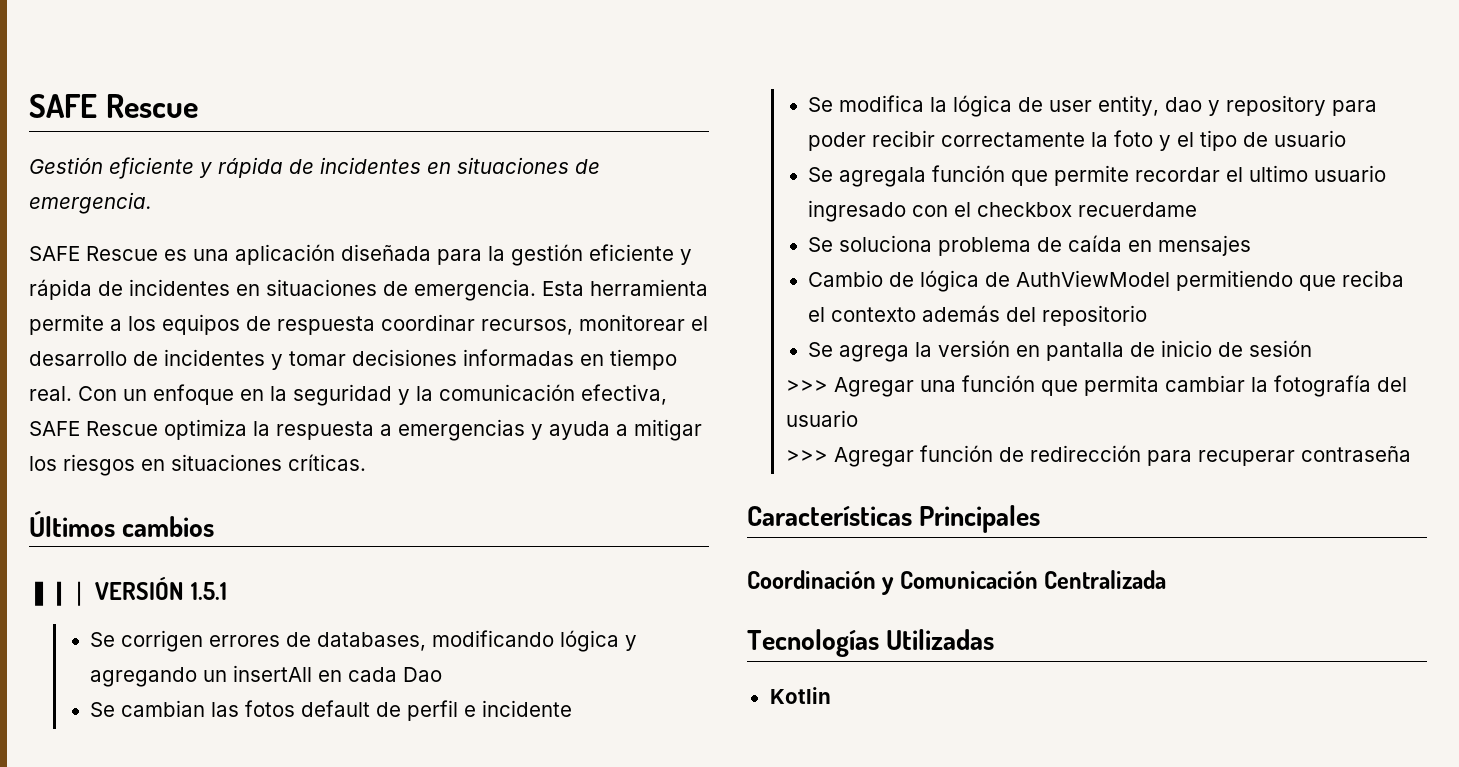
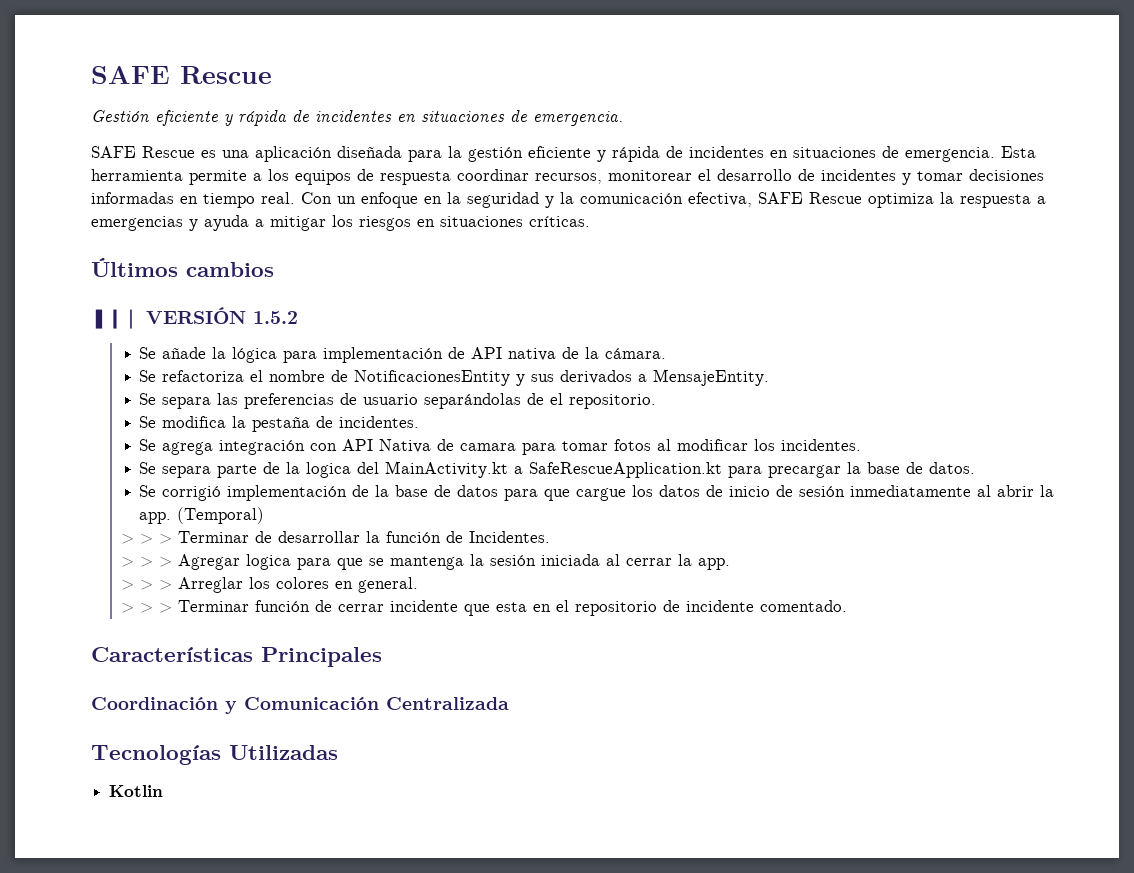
[190,582,227,600] [90,630,638,652] [90,665,443,687] [90,700,573,721] [808,95,1378,117] [808,130,1347,151] [808,165,1387,187] [808,200,1198,222] [808,235,1252,256] [808,270,1405,292] [808,305,1148,326] [808,340,1313,362] [785,375,1407,397] [785,410,858,427] [785,445,1411,467] 1.5.1 // Se corrigen errores de databases, modificando lógica y agregando un insertAll en cada Dao // Se cambian las fotos default de perfil e incidente // Se modifica la lógica de user entity, dao y repository para poder recibir correctamente la foto y el tipo de usuario // Se agregala función que permite recordar el ultimo usuario ingresado con el checkbox recuerdame // Se soluciona problema de caída en mensajes // Cambio de lógica de AuthViewModel permitiendo que reciba el contexto además del repositorio // Se agrega la versión en pantalla de inicio de sesión // >>> Agregar una función que permita cambiar la fotografía del usuario // >>> Agregar función de redirección para recuperar contraseña -> [253,311,298,324] [139,347,667,363] [139,369,770,386] [139,393,657,409] [139,416,420,432] [139,439,862,455] [139,461,976,478] [139,485,1055,501] [139,507,265,524] [121,531,551,544] [121,554,731,570] [121,577,419,593] [121,600,848,616] 1.5.2 // Se añade la lógica para implementación de API nativa de la cámara. // Se refactoriza el nombre de NotificacionesEntity y sus derivados a MensajeEntity. // Se separa las preferencias de usuario separándolas de el repositorio. // Se modifica la pestaña de incidentes. // Se agrega integración con API Nativa de camara para tomar fotos al modificar los incidentes. // Se separa parte de la logica del MainActivity.kt a SafeRescueApplication.kt para precargar la base de datos. // Se corrigió implementación de la base de datos para que cargue los datos de inicio de sesión inmediatamente al abrir la app. (Temporal) // > > > Terminar de desarrollar la función de Incidentes. // > > > Agregar logica para que se mantenga la sesión iniciada al cerrar la app. // > > > Arreglar los colores en general. // > > > Terminar función de cerrar incidente que esta en el repositorio de incidente comentado.

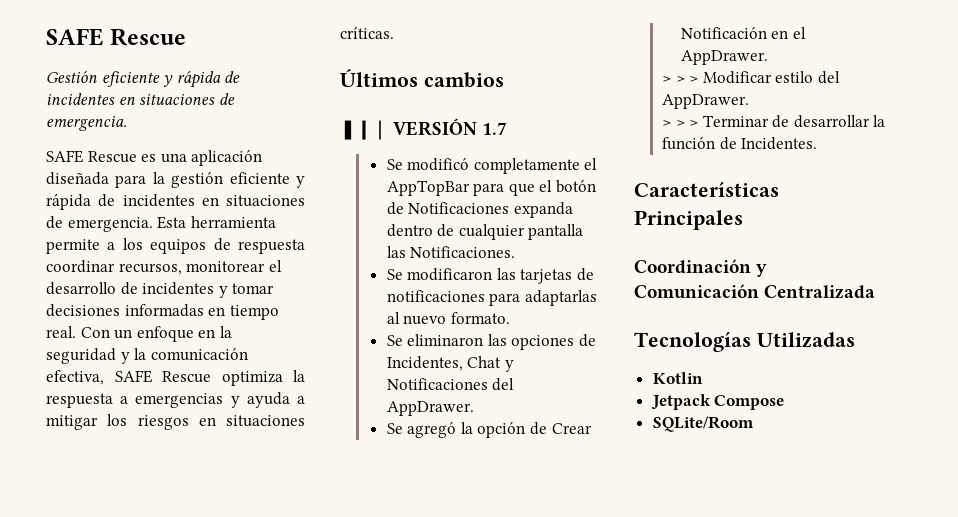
[253,311,298,324] [139,347,667,363] [139,369,770,386] [139,393,657,409] [139,416,420,432] [139,439,862,455] [139,461,976,478] [139,485,1055,501] [139,507,265,524] 1.5.2 // Se añade la lógica para implementación de API nativa de la cámara. // Se refactoriza el nombre de NotificacionesEntity y sus derivados a MensajeEntity. // Se separa las preferencias de usuario separándolas de el repositorio. // Se modifica la pestaña de incidentes. // Se agrega integración con API Nativa de camara para tomar fotos al modificar los incidentes. // Se separa parte de la logica del MainActivity.kt a SafeRescueApplication.kt para precargar la base de datos. // Se corrigió implementación de la base de datos para que cargue los datos de inicio de sesión inmediatamente al abrir la app. (Temporal) -> [482,122,508,135] [386,158,598,174] [386,180,596,196] [386,202,573,218] [386,224,584,240] [386,246,516,258] [386,268,594,284] [386,290,597,306] [386,312,510,325] [386,334,596,350] [386,356,514,372] [386,378,515,391] [386,401,474,416] [386,422,592,438] [680,27,806,39] [680,50,768,65] [661,71,840,84] [661,94,749,109] 1.7 // Se modificó completamente el AppTopBar para que el botón de Notificaciones expanda dentro de cualquier pantalla las Notificaciones. // Se modificaron las tarjetas de notificaciones para adaptarlas al nuevo formato. // Se eliminaron las opciones de Incidentes, Chat y Notificaciones del AppDrawer. // Se agregó la opción de Crear Notificación en el AppDrawer. // > > > Modificar estilo del AppDrawer.
[121,554,731,570] [121,577,419,593] [121,600,848,616] // > > > Agregar logica para que se mantenga la sesión iniciada al cerrar la app. // > > > Arreglar los colores en general. // > > > Terminar función de cerrar incidente que esta en el repositorio de incidente comentado. -> (818, 143) none
(164, 791) none -> [650,394,785,410] [652,416,754,432] // Jetpack Compose // SQLite/Room

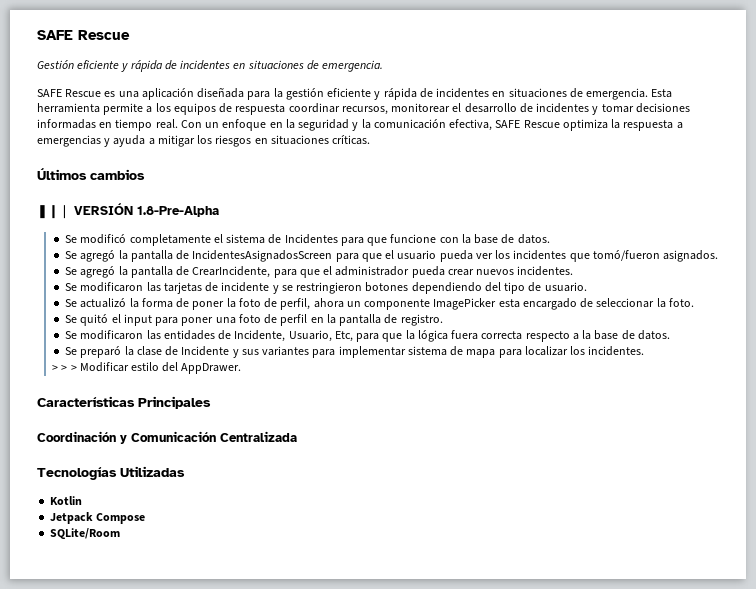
[482,122,508,135] 1.7 -> [137,206,219,217] 1.8-Pre-Alpha
[386,180,596,196] [386,202,573,218] [386,224,584,240] [386,246,516,258] AppTopBar para que el botón de Notificaciones expanda dentro de cualquier pantalla las Notificaciones. -> [226,234,550,246] [65,250,719,262] [65,266,574,278] sistema de Incidentes para que funcione con la base de datos. // Se agregó la pantalla de IncidentesAsignadosScreen para que el usuario pueda ver los incidentes que tomó/fueron asignados. // Se agregó la pantalla de CrearIncidente, para que el administrador pueda crear nuevos incidentes.
[386,290,597,306] [386,312,510,325] [386,334,596,350] [386,356,514,372] [386,378,515,391] [386,401,474,416] [386,422,592,438] [680,27,806,39] [680,50,768,65] notificaciones para adaptarlas al nuevo formato. // Se eliminaron las opciones de Incidentes, Chat y Notificaciones del AppDrawer. // Se agregó la opción de Crear Notificación en el AppDrawer. -> [221,282,587,294] [65,298,694,310] [65,314,443,326] [65,330,670,342] [65,346,645,358] incidente y se restringieron botones dependiendo del tipo de usuario. // Se actualizó la forma de poner la foto de perfil, ahora un componente ImagePicker esta encargado de seleccionar la foto. // Se quitó el input para poner una foto de perfil en la pantalla de registro. // Se modificaron las entidades de Incidente, Usuario, Etc, para que la lógica fuera correcta respecto a la base de datos. // Se preparó la clase de Incidente y sus variantes para implementar sistema de mapa para localizar los incidentes.
[661,115,886,128] [661,137,818,150] // > > > Terminar de desarrollar la función de Incidentes. -> (242, 368) none

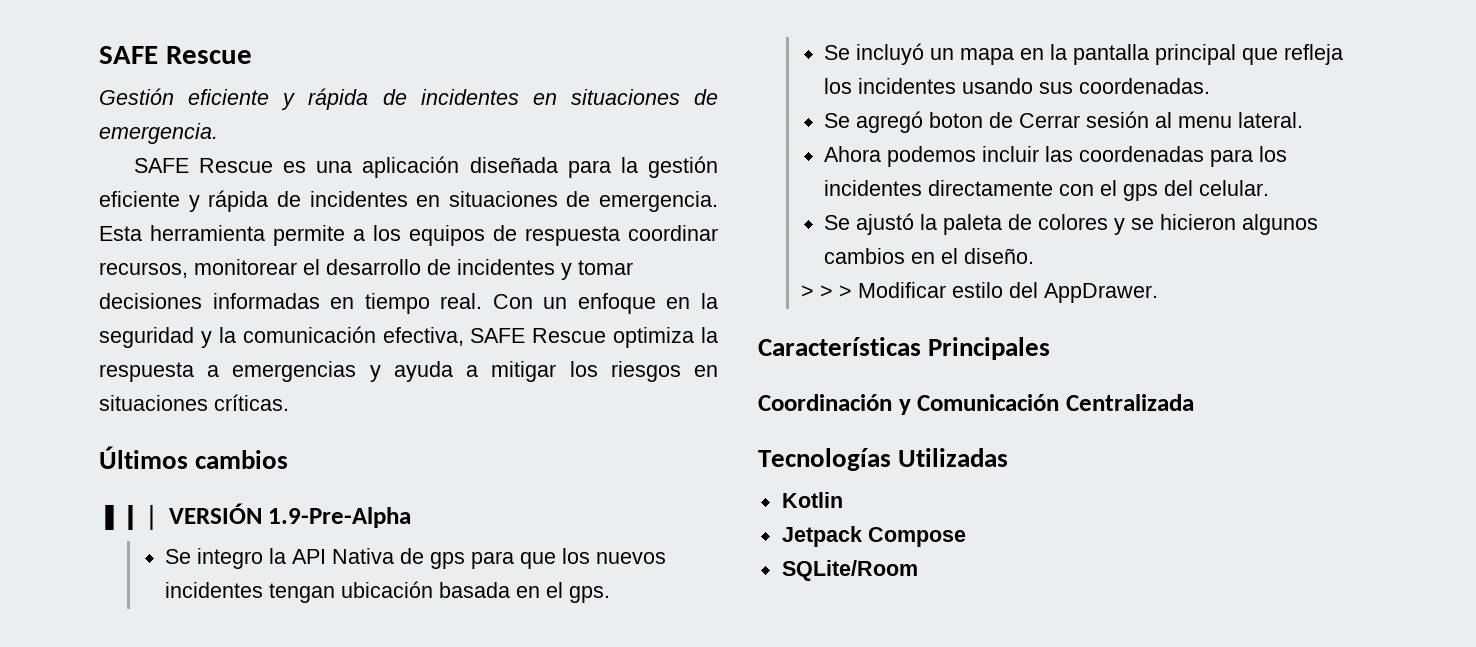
[137,206,219,217] [65,234,550,246] [65,250,719,262] [65,266,574,278] [65,282,587,294] [65,298,694,310] [65,314,443,326] [65,330,670,342] [65,346,645,358] 1.8-Pre-Alpha // Se modificó completamente el sistema de Incidentes para que funcione con la base de datos. // Se agregó la pantalla de IncidentesAsignadosScreen para que el usuario pueda ver los incidentes que tomó/fueron asignados. // Se agregó la pantalla de CrearIncidente, para que el administrador pueda crear nuevos incidentes. // Se modificaron las tarjetas de incidente y se restringieron botones dependiendo del tipo de usuario. // Se actualizó la forma de poner la foto de perfil, ahora un componente ImagePicker esta encargado de seleccionar la foto. // Se quitó el input para poner una foto de perfil en la pantalla de registro. // Se modificaron las entidades de Incidente, Usuario, Etc, para que la lógica fuera correcta respecto a la base de datos. // Se preparó la clase de Incidente y sus variantes para implementar sistema de mapa para localizar los incidentes. -> [268,507,412,528] [165,548,667,569] [165,581,611,603] [824,43,1344,65] [824,78,1211,94] [824,111,1304,133] [824,146,1288,167] [824,180,1270,201] [824,213,1319,235] [824,248,1035,264] 1.9-Pre-Alpha // Se integro la API Nativa de gps para que los nuevos incidentes tengan ubicación basada en el gps. // Se incluyó un mapa en la pantalla principal que refleja los incidentes usando sus coordenadas. // Se agregó boton de Cerrar sesión al menu lateral. // Ahora podemos incluir las coordenadas para los incidentes directamente con el gps del celular. // Se ajustó la paleta de colores y se hicieron algunos cambios en el diseño.

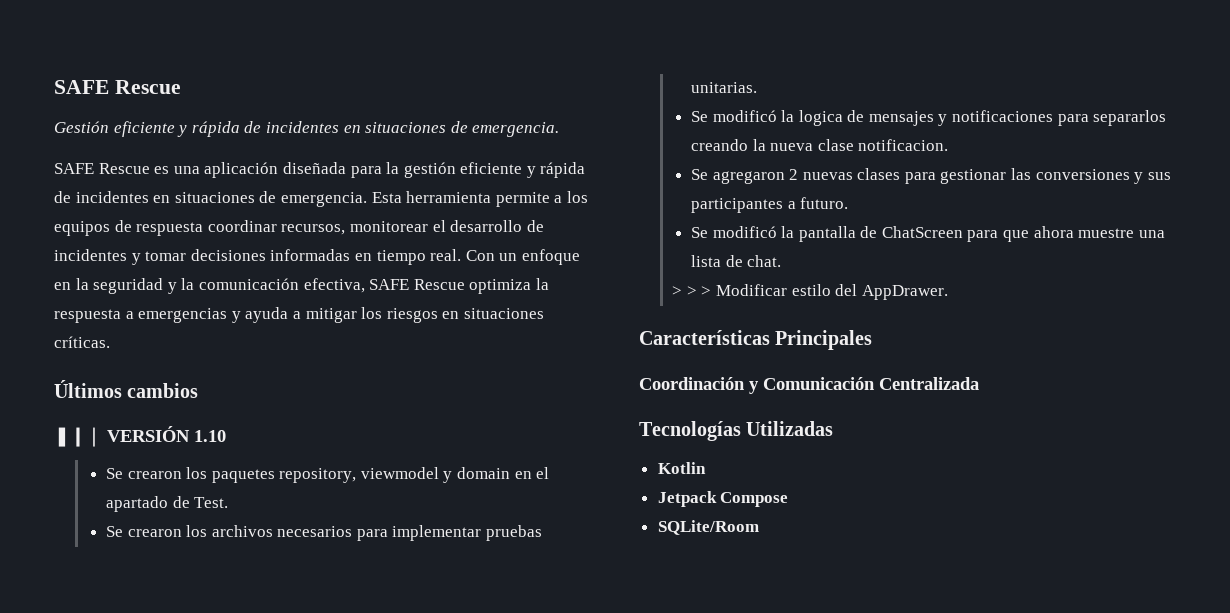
[268,507,412,528] [165,548,667,569] [165,581,611,603] [824,43,1344,65] [824,78,1211,94] [824,111,1304,133] [824,146,1288,167] [824,180,1270,201] [824,213,1319,235] [824,248,1035,264] 1.9-Pre-Alpha // Se integro la API Nativa de gps para que los nuevos incidentes tengan ubicación basada en el gps. // Se incluyó un mapa en la pantalla principal que refleja los incidentes usando sus coordenadas. // Se agregó boton de Cerrar sesión al menu lateral. // Ahora podemos incluir las coordenadas para los incidentes directamente con el gps del celular. // Se ajustó la paleta de colores y se hicieron algunos cambios en el diseño. -> [194,430,226,442] [105,467,550,483] [105,496,229,512] [105,525,543,541] [690,82,757,93] [690,110,1167,126] [690,139,949,151] [690,168,1171,184] [690,197,849,213] [690,226,1165,242] [690,255,782,267] 1.10 // Se crearon los paquetes repository, viewmodel y domain en el apartado de Test. // Se crearon los archivos necesarios para implementar pruebas unitarias. // Se modificó la logica de mensajes y notificaciones para separarlos creando la nueva clase notificacion. // Se agregaron 2 nuevas clases para gestionar las conversiones y sus participantes a futuro. // Se modificó la pantalla de ChatScreen para que ahora muestre una lista de chat.

